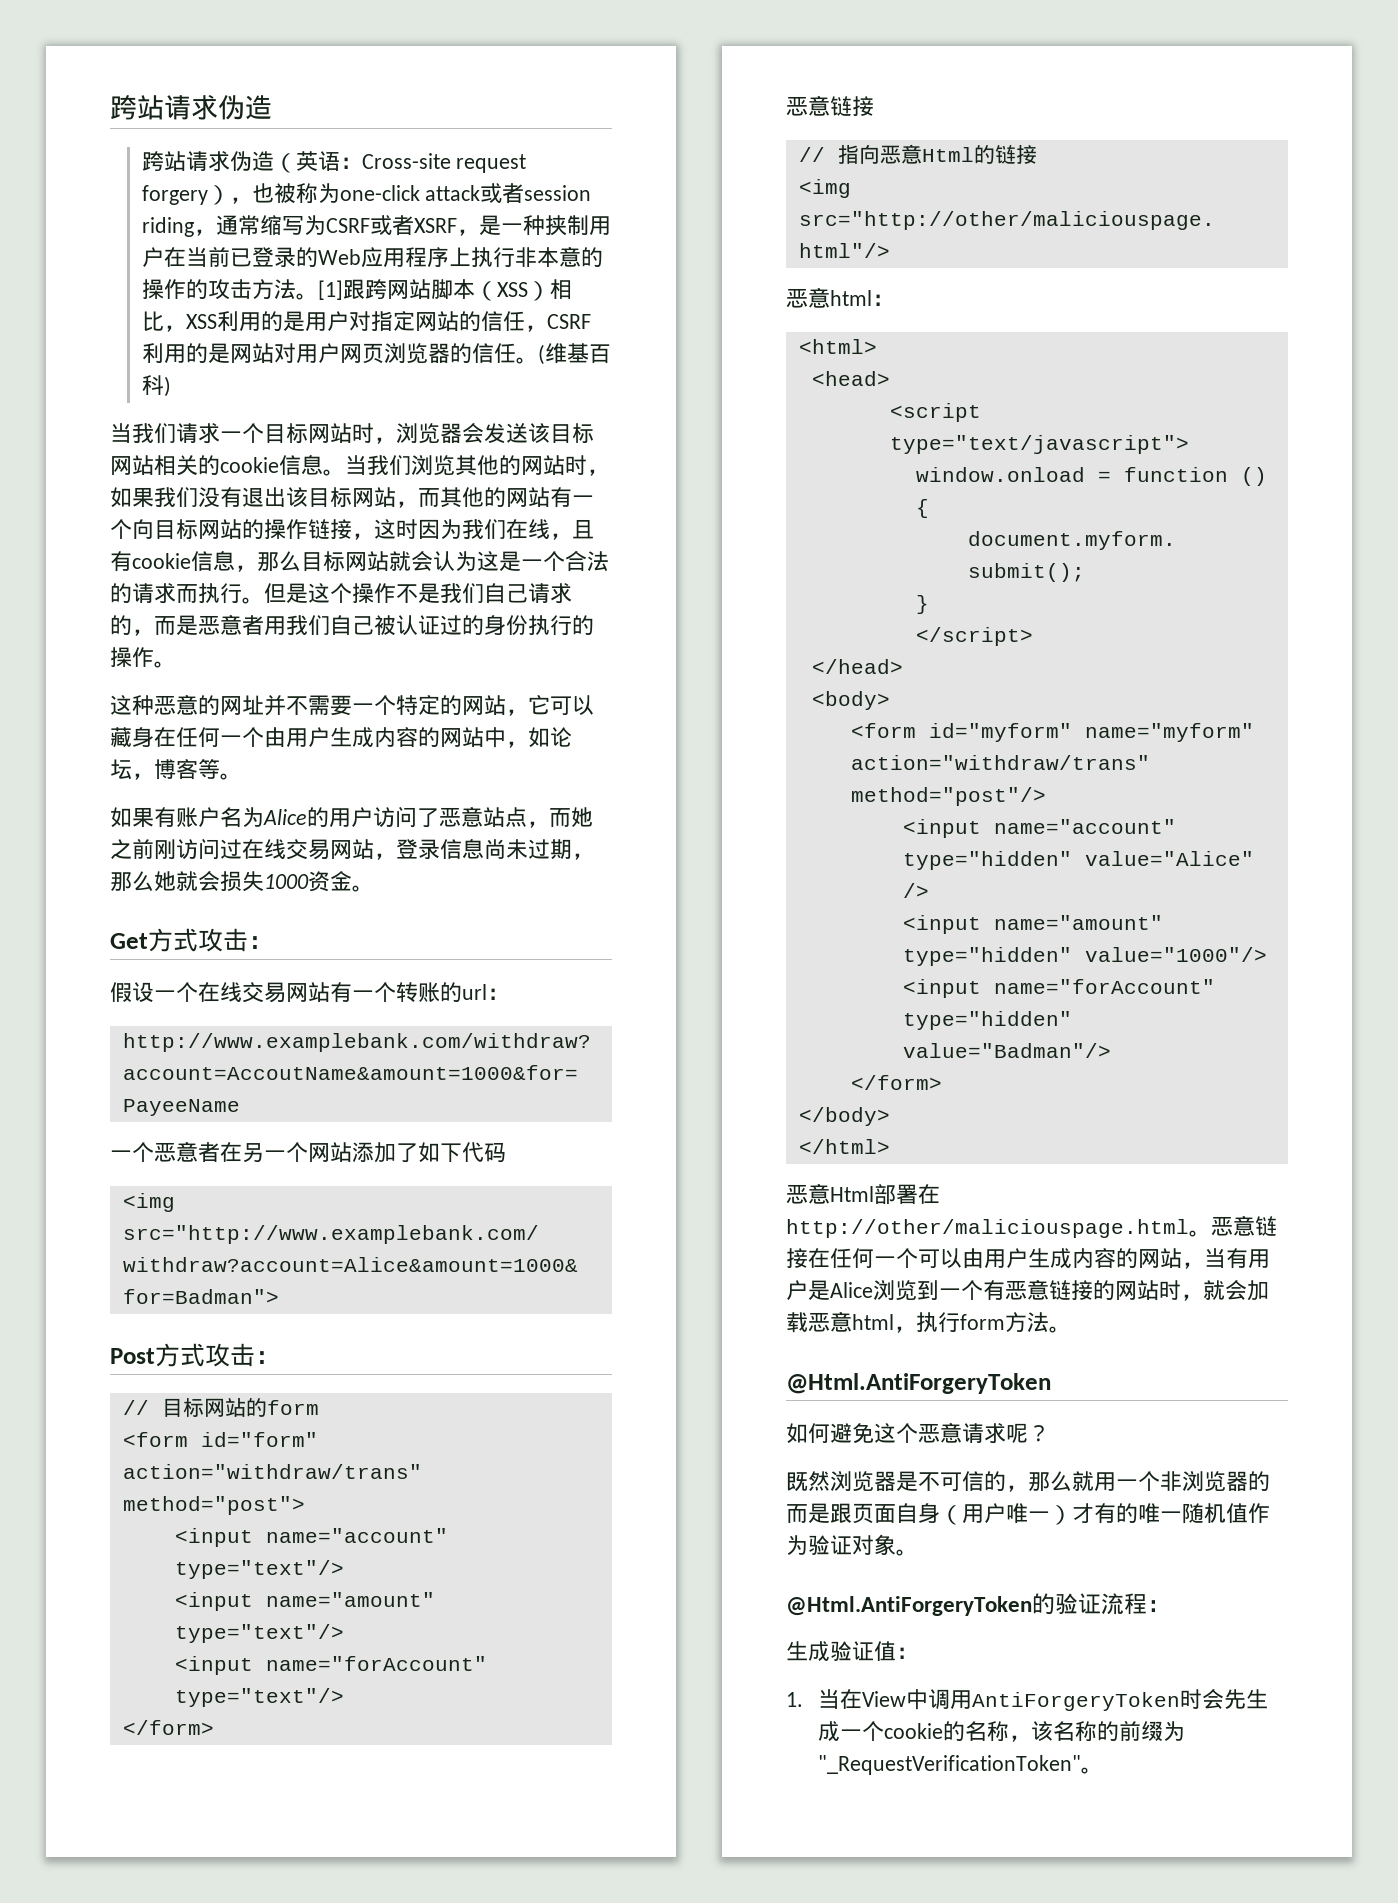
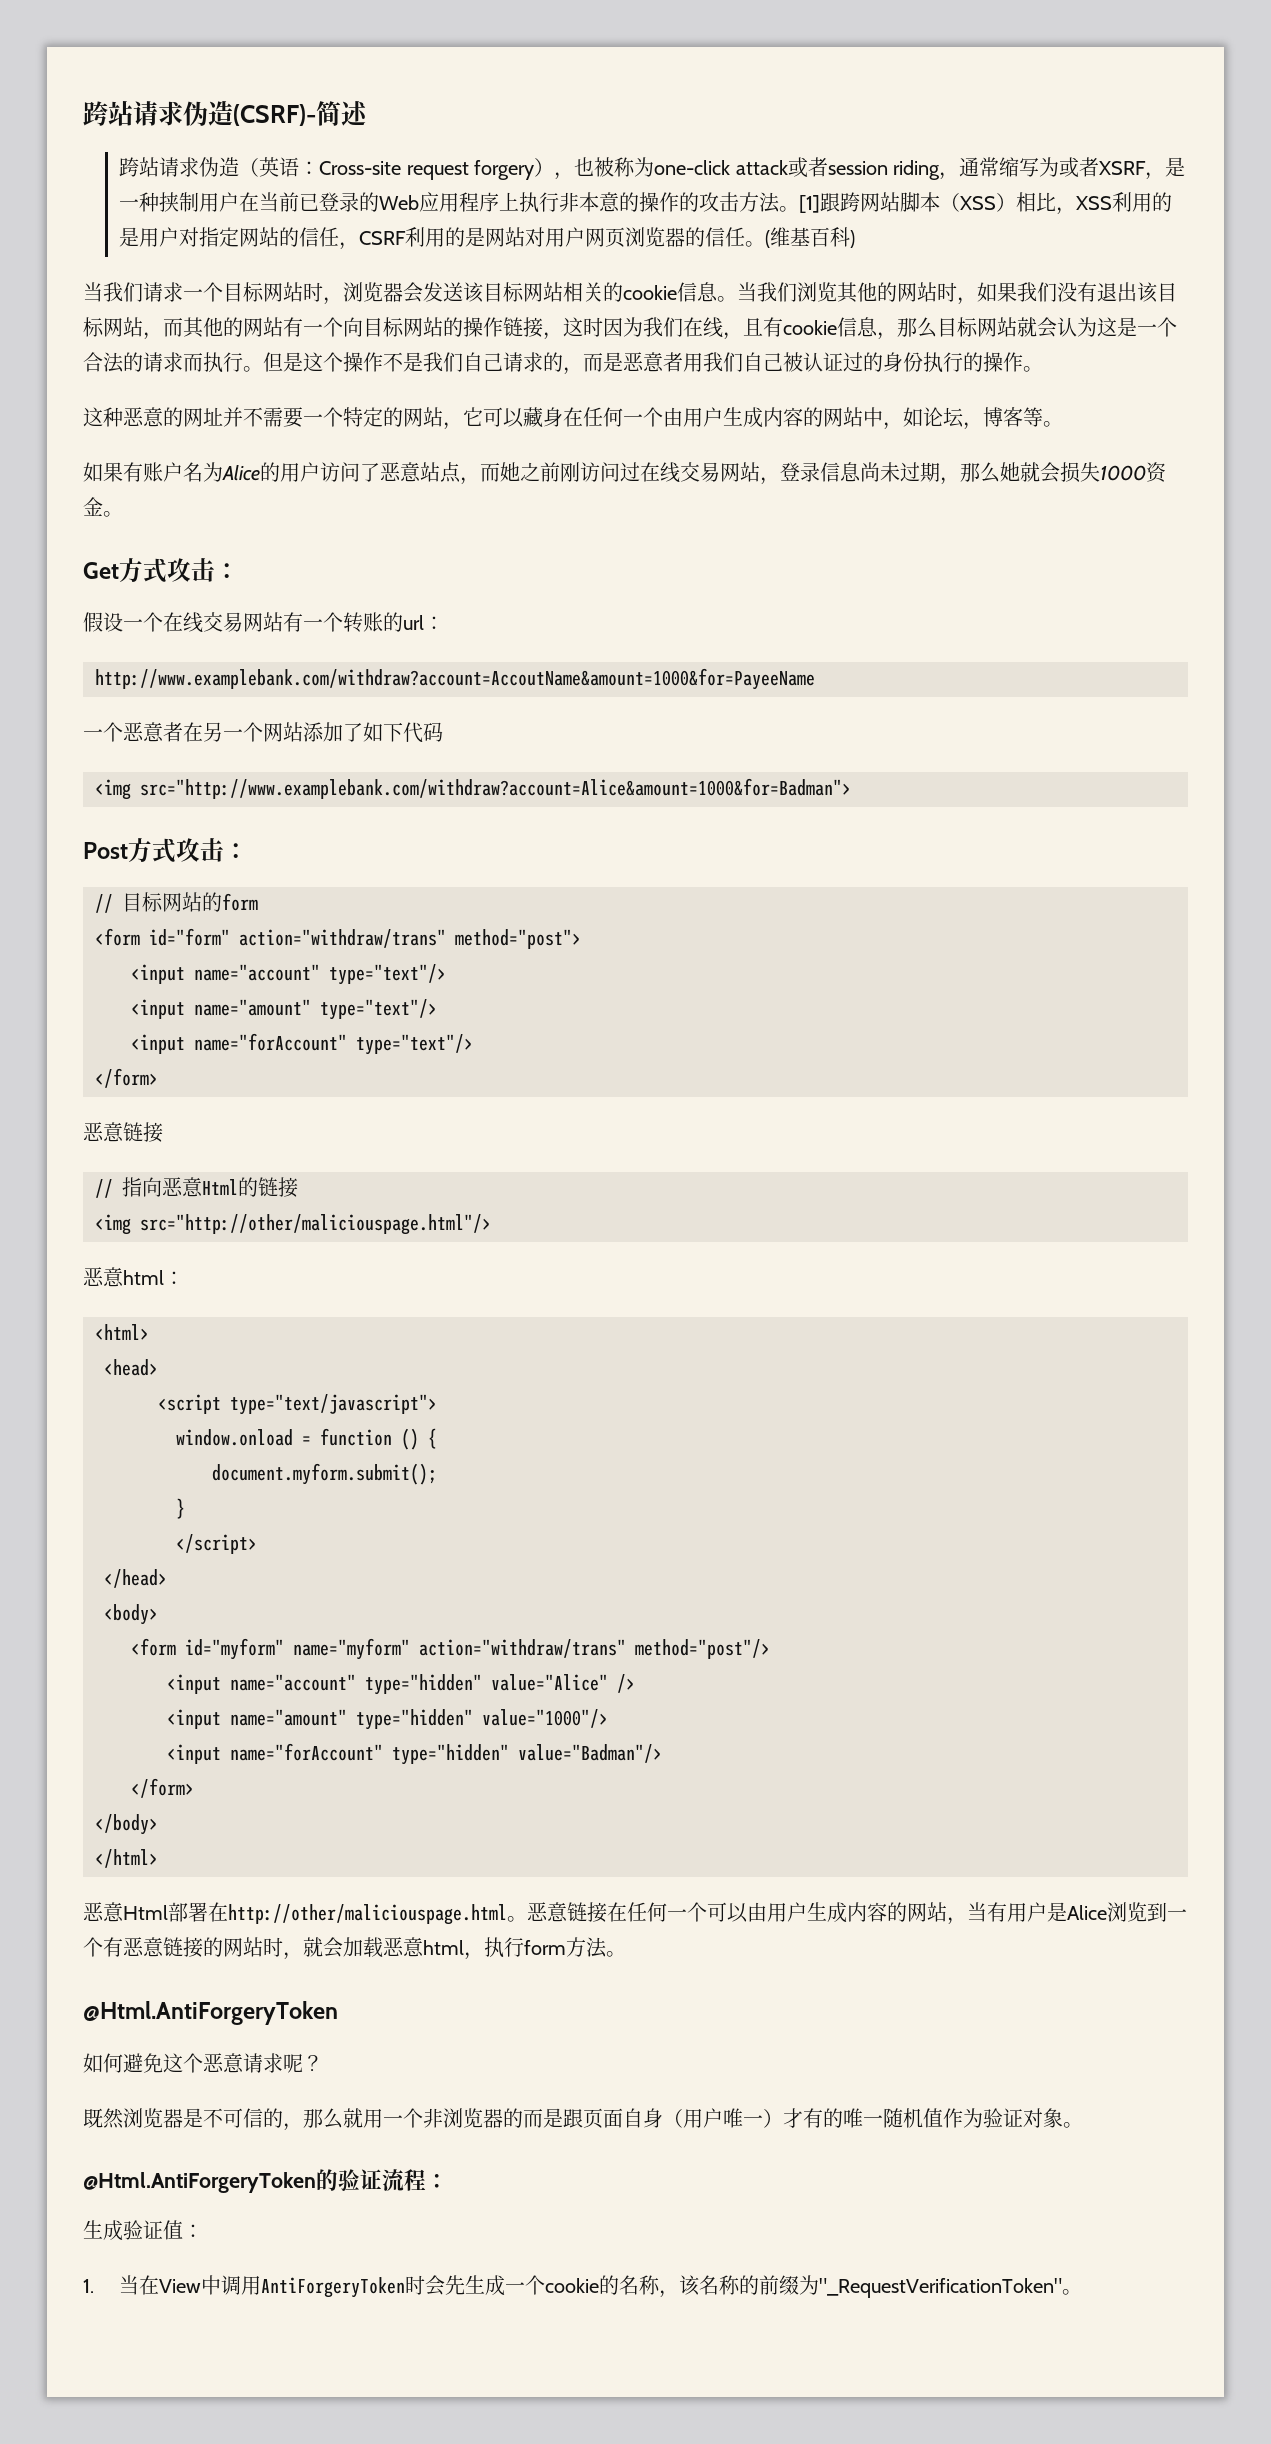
[110,94,272,120] 跨站请求伪造 -> [83,101,368,126] 跨站请求伪造(CSRF)-简述
[325,218,370,233] CSRF -> (1059, 167) none

